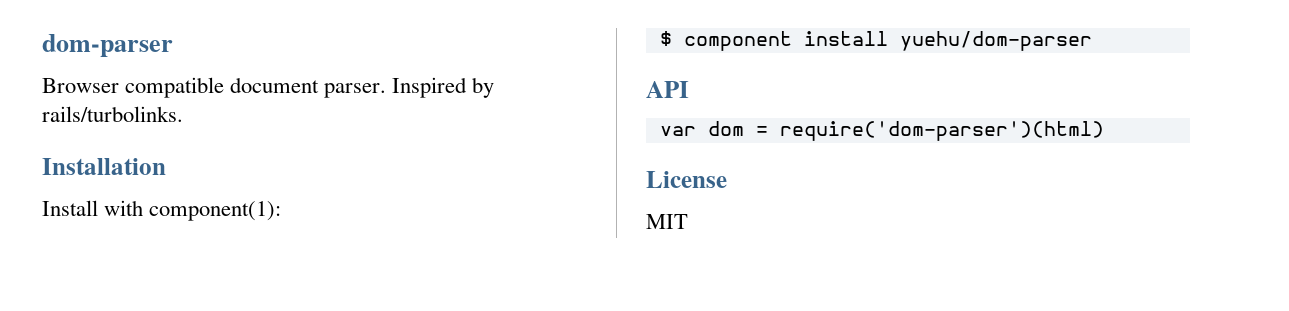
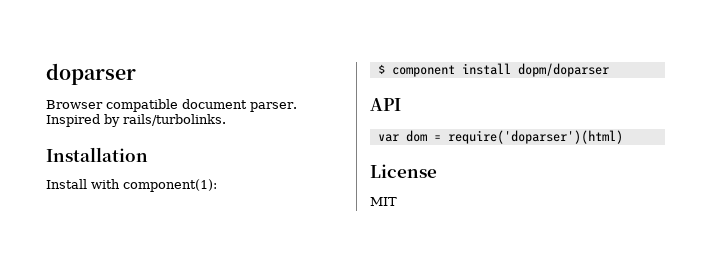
[42,34,173,57] dom-parser -> [46,63,136,85] doparser
[899,31,1092,51] yuehu/dom-parser -> [517,63,609,77] dopm/doparser
[779,121,1104,141] require('dom-parser')(html) -> [447,130,623,144] require('doparser')(html)

